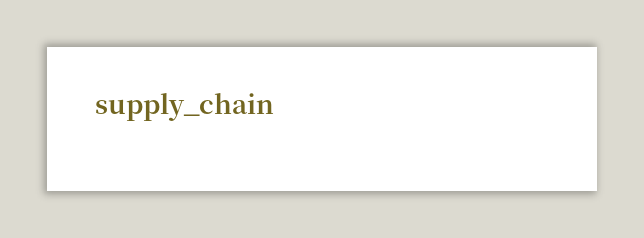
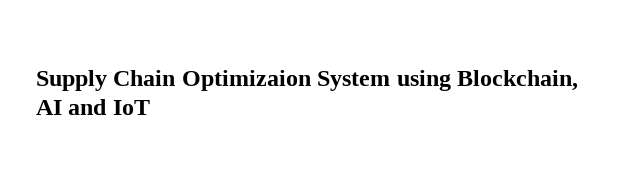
[95,93,274,121] supply_chain -> [36,70,579,91] [36,99,150,115] Supply Chain Optimizaion System using Blockchain, AI and IoT

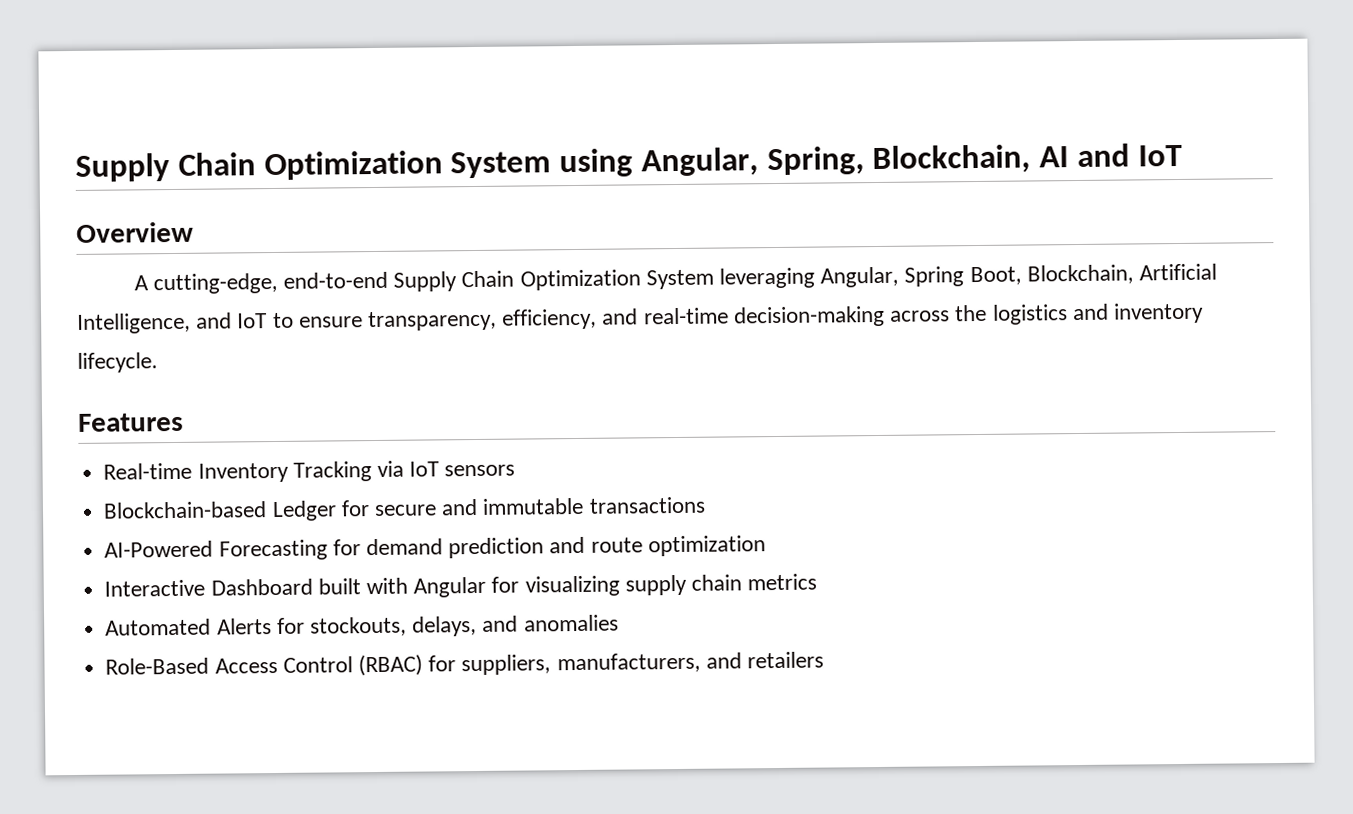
[36,70,311,91] Supply Chain Optimizaion -> [75,150,443,182] Supply Chain Optimization
(451, 80) none -> [640,146,865,177] Angular, Spring,
(150, 107) none -> [76,221,194,243] [133,263,1218,295] [77,302,1204,334] [77,352,158,373] [78,412,184,432] [103,460,516,483] [103,496,706,522] [104,535,766,561] [104,573,818,598] [105,614,619,637] [105,651,824,677] // Overview // A cutting-edge, end-to-end Supply Chain Optimization System leveraging Angular, Spring Boot, Blockchain, Artificial Intelligence, and IoT to ensure transparency, efficiency, and real-time decision-making across the logistics and inventory lifecycle. // Features // Real-time Inventory Tracking via IoT sensors // Blockchain-based Ledger for secure and immutable transactions // AI-Powered Forecasting for demand prediction and route optimization // Interactive Dashboard built with Angular for visualizing supply chain metrics // Automated Alerts for stockouts, delays, and anomalies // Role-Based Access Control (RBAC) for suppliers, manufacturers, and retailers

